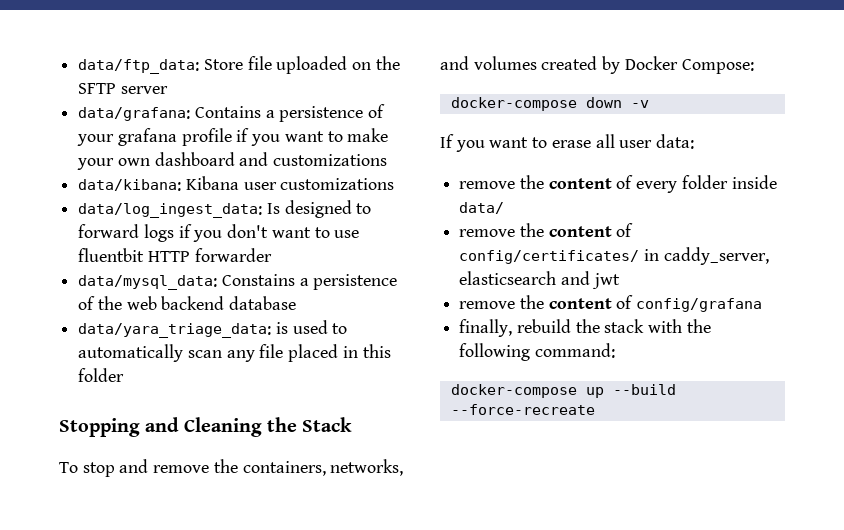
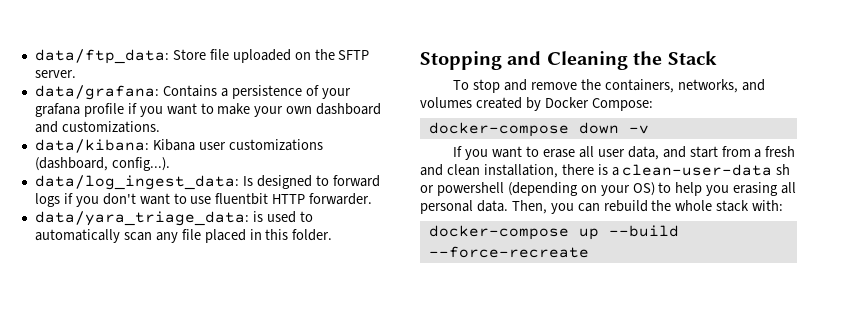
[120,86,168,94] server -> [34,70,76,78] server.
[273,154,388,166] customizations -> [61,121,160,133] customizations.
(395, 184) none -> [34,157,170,171] (dashboard, config...).
[194,248,272,262] [78,274,398,290] [78,296,297,310] forwarder // data/mysql_data: Constains a persistence of the web backend database -> [309,193,373,205] forwarder.
[78,368,125,382] folder -> [292,229,333,241] folder.
[656,134,695,149] [459,175,777,193] [459,202,505,214] [459,223,634,237] [459,247,769,265] [459,271,620,289] [459,295,763,312] [459,319,711,337] [459,343,615,361] data: // remove the content of every folder inside data/ // remove the content of config/certificates/ in caddy_server, elasticsearch and jwt // remove the content of config/grafana // finally, rebuild the stack with the following command: -> [627,146,796,160] [420,164,791,178] [420,182,797,196] [420,200,784,214] data, and start from a fresh and clean installation, there is a clean-user-data sh or powershell (depending on your OS) to help you erasing all personal data. Then, you can rebuild the whole stack with:

